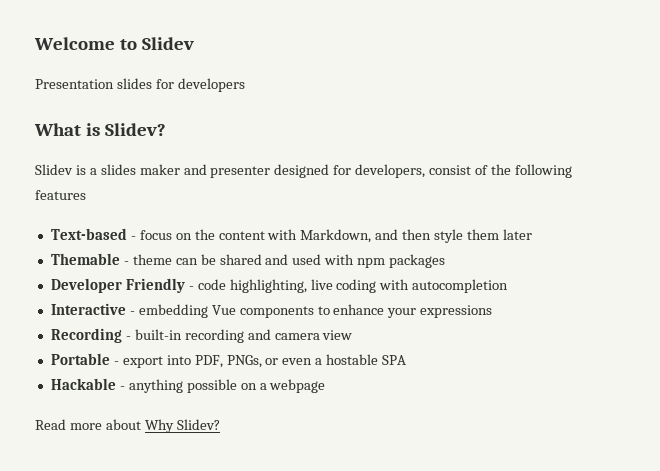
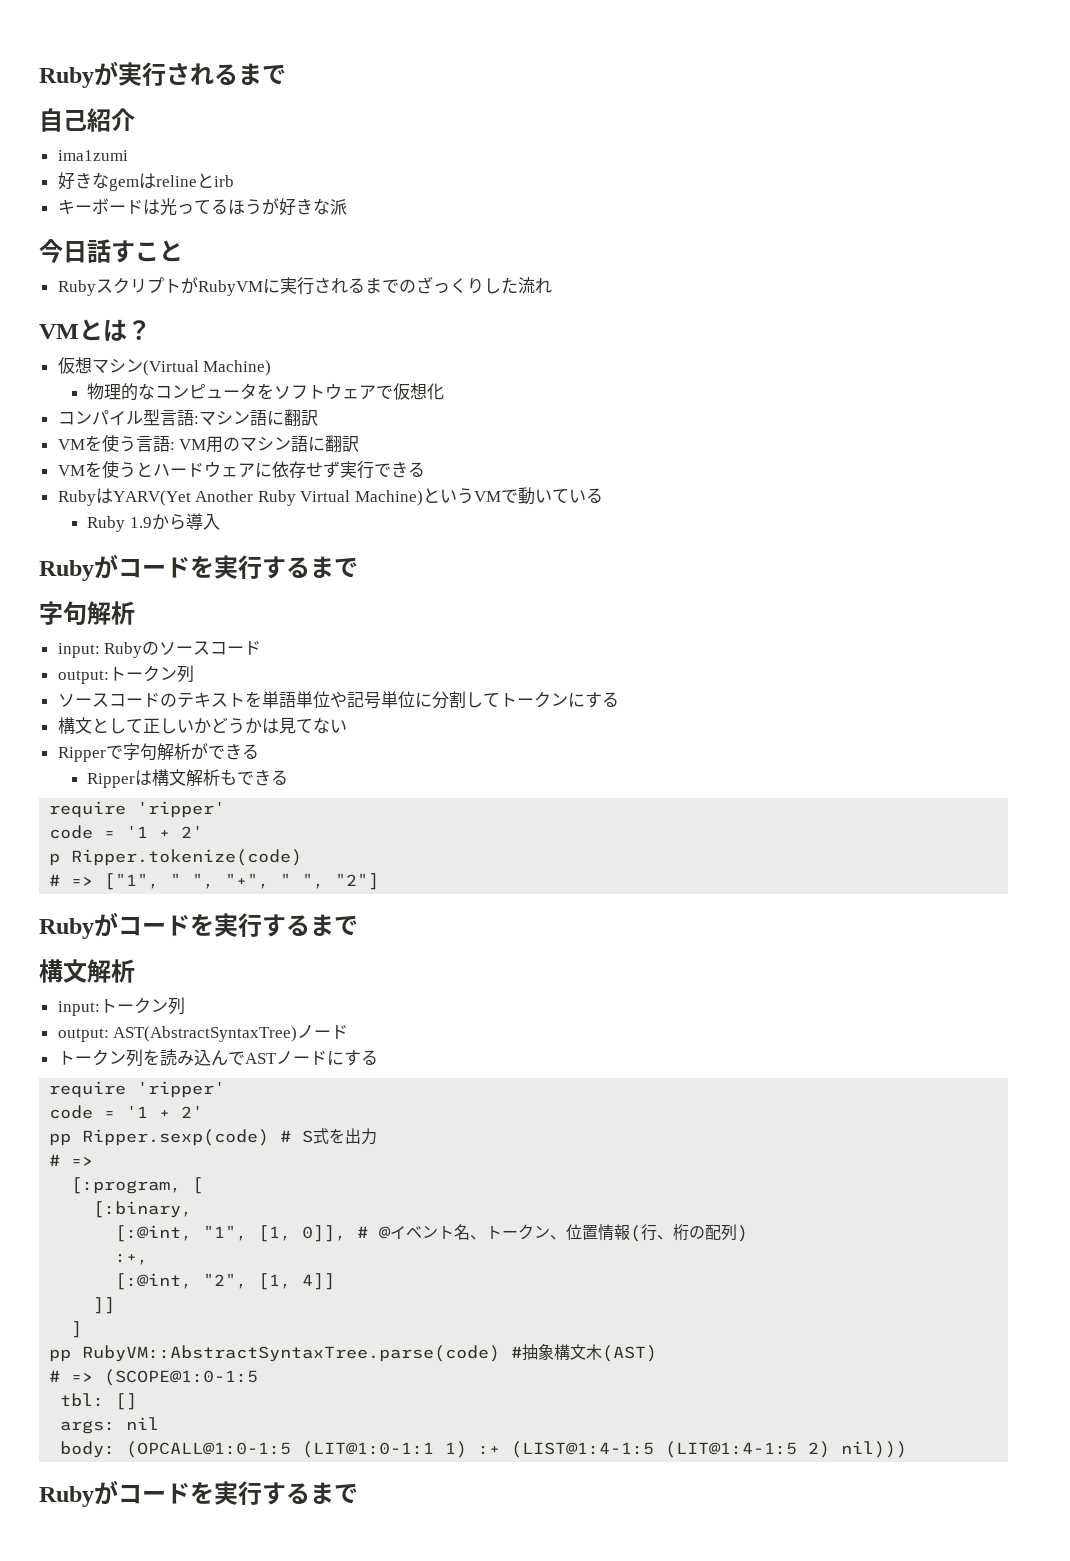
[34,37,194,50] [35,78,245,92] [34,123,166,136] [35,164,572,178] [35,190,86,200] [50,228,532,243] [50,253,446,268] [50,278,509,293] [50,303,493,318] [50,328,353,343] [50,353,407,368] [50,378,326,393] [35,419,220,433] Welcome to Slidev // Presentation slides for developers // What is Slidev? // Slidev is a slides maker and presenter designed for developers, consist of the following features // Text-based - focus on the content with Markdown, and then style them later // Themable - theme can be shared and used with npm packages // Developer Friendly - code highlighting, live coding with autocompletion // Interactive - embedding Vue components to enhance your expressions // Recording - built-in recording and camera view // Portable - export into PDF, PNGs, or even a hostable SPA // Hackable - anything possible on a webpage // Read more about Why Slidev? -> [39,61,286,88] [39,108,135,132] [57,150,128,161] [57,172,234,191] [57,198,347,216] [39,239,183,263] [57,276,552,296] [39,319,151,341] [57,357,272,376] [87,383,445,401] [57,409,318,426] [57,434,360,453] [57,460,425,479] [57,487,604,506] [87,513,220,532] [39,554,358,581] [39,601,135,625] [57,641,262,658] [57,665,194,684] [57,691,619,709] [57,717,347,734] [57,743,259,762] [87,769,289,788] [49,801,226,818] [49,825,204,839] [49,849,303,866] [49,873,380,890] [39,912,358,939] [39,959,135,983] [57,997,185,1016] [57,1025,349,1042] [57,1049,378,1067] [49,1081,226,1098] [49,1105,204,1119] [49,1128,378,1146] [49,1154,94,1166] [71,1177,204,1194] [93,1201,193,1218] [115,1224,749,1242] [115,1253,149,1265] [115,1273,336,1290] [93,1297,116,1314] [71,1321,83,1338] [49,1344,658,1362] [49,1369,259,1386] [60,1393,138,1410] [60,1417,160,1434] [60,1441,908,1458] [39,1480,358,1507] Rubyが実行されるまで // 自己紹介 // ima1zumi // 好きなgemはrelineとirb // キーボードは光ってるほうが好きな派 // 今日話すこと // RubyスクリプトがRubyVMに実行されるまでのざっくりした流れ // VMとは？ // 仮想マシン(Virtual Machine) // 物理的なコンピュータをソフトウェアで仮想化 // コンパイル型言語:マシン語に翻訳 // VMを使う言語: VM用のマシン語に翻訳 // VMを使うとハードウェアに依存せず実行できる // RubyはYARV(Yet Another Ruby Virtual Machine)というVMで動いている // Ruby 1.9から導入 // Rubyがコードを実行するまで // 字句解析 // input: Rubyのソースコード // output:トークン列 // ソースコードのテキストを単語単位や記号単位に分割してトークンにする // 構文として正しいかどうかは見てない // Ripperで字句解析ができる // Ripperは構文解析もできる // require 'ripper' // code = '1 + 2' // p Ripper.tokenize(code) // # => ["1", " ", "+", " ", "2"] // Rubyがコードを実行するまで // 構文解析 // input:トークン列 // output: AST(AbstractSyntaxTree)ノード // トークン列を読み込んでASTノードにする // require 'ripper' // code = '1 + 2' // pp Ripper.sexp(code) # S式を出力 // # => // [:program, [ // [:binary, // [:@int, "1", [1, 0]], # @イベント名、トークン、位置情報(行、桁の配列) // :+, // [:@int, "2", [1, 4]] // ]] // ] // pp RubyVM::AbstractSyntaxTree.parse(code) #抽象構文木(AST) // # => (SCOPE@1:0-1:5 // tbl: [] // args: nil // body: (OPCALL@1:0-1:5 (LIT@1:0-1:1 1) :+ (LIST@1:4-1:5 (LIT@1:4-1:5 2) nil))) // Rubyがコードを実行するまで

